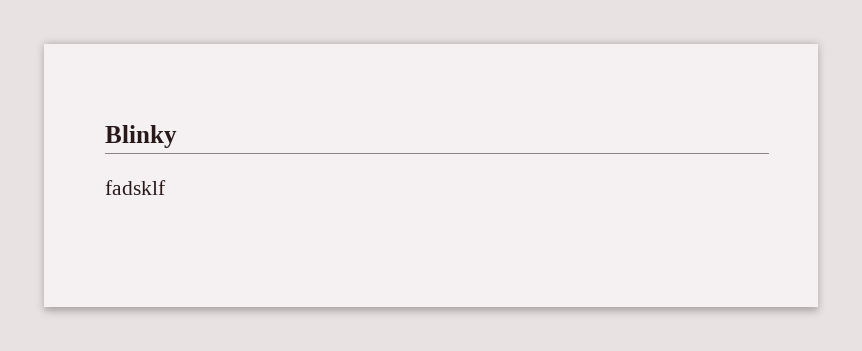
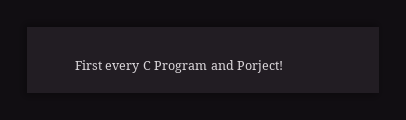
[105,125,177,148] [105,180,166,195] Blinky // fadsklf -> [75,60,283,73] First every C Program and Porject!

